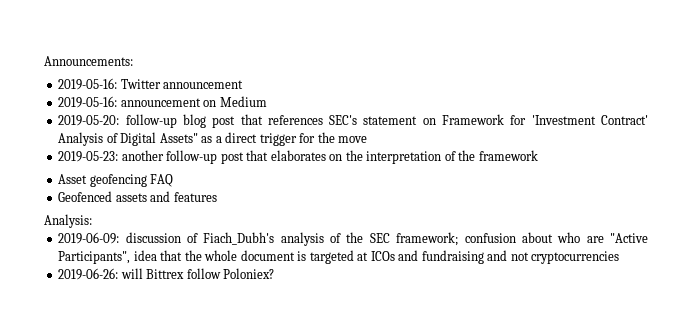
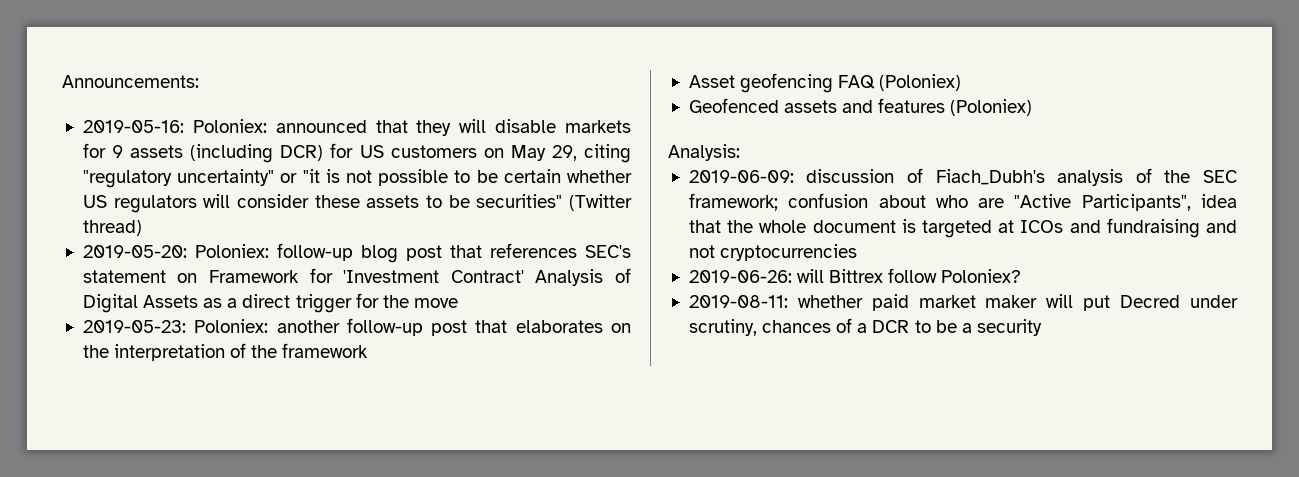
[120,79,244,89] [58,96,267,108] Twitter announcement // 2019-05-16: announcement on Medium -> [192,119,631,136] [82,143,632,163] [82,169,633,188] [82,194,633,213] [82,220,142,236] Poloniex: announced that they will disable markets for 9 assets (including DCR) for US customers on May 29, citing "regulatory uncertainty" or "it is not possible to be certain whether US regulators will consider these assets to be securities" (Twitter thread)
(120, 120) none -> [194,244,269,258] Poloniex:
[159,133,198,143] Assets" -> [143,295,199,308] Assets
(119, 156) none -> [194,319,269,333] Poloniex:
(174, 180) none -> [879,74,962,91] (Poloniex)
(217, 197) none -> [950,99,1033,116] (Poloniex)
(275, 273) none -> [688,294,1238,311] [688,318,1042,336] // 2019-08-11: whether paid market maker will put Decred under scrutiny, chances of a DCR to be a security

